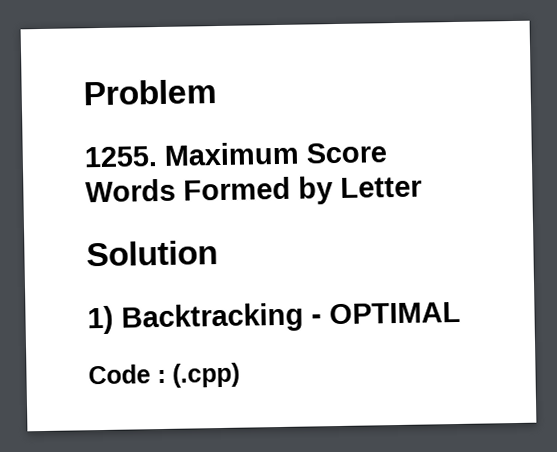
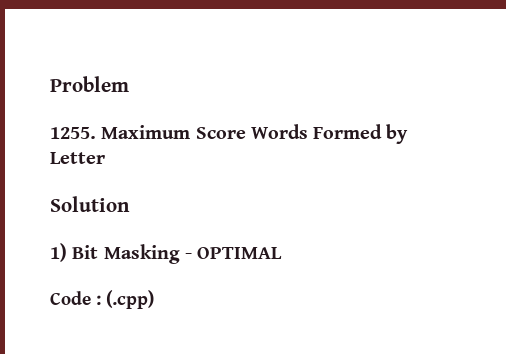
[121,302,304,334] Backtracking -> [72,244,180,264] Bit Masking

